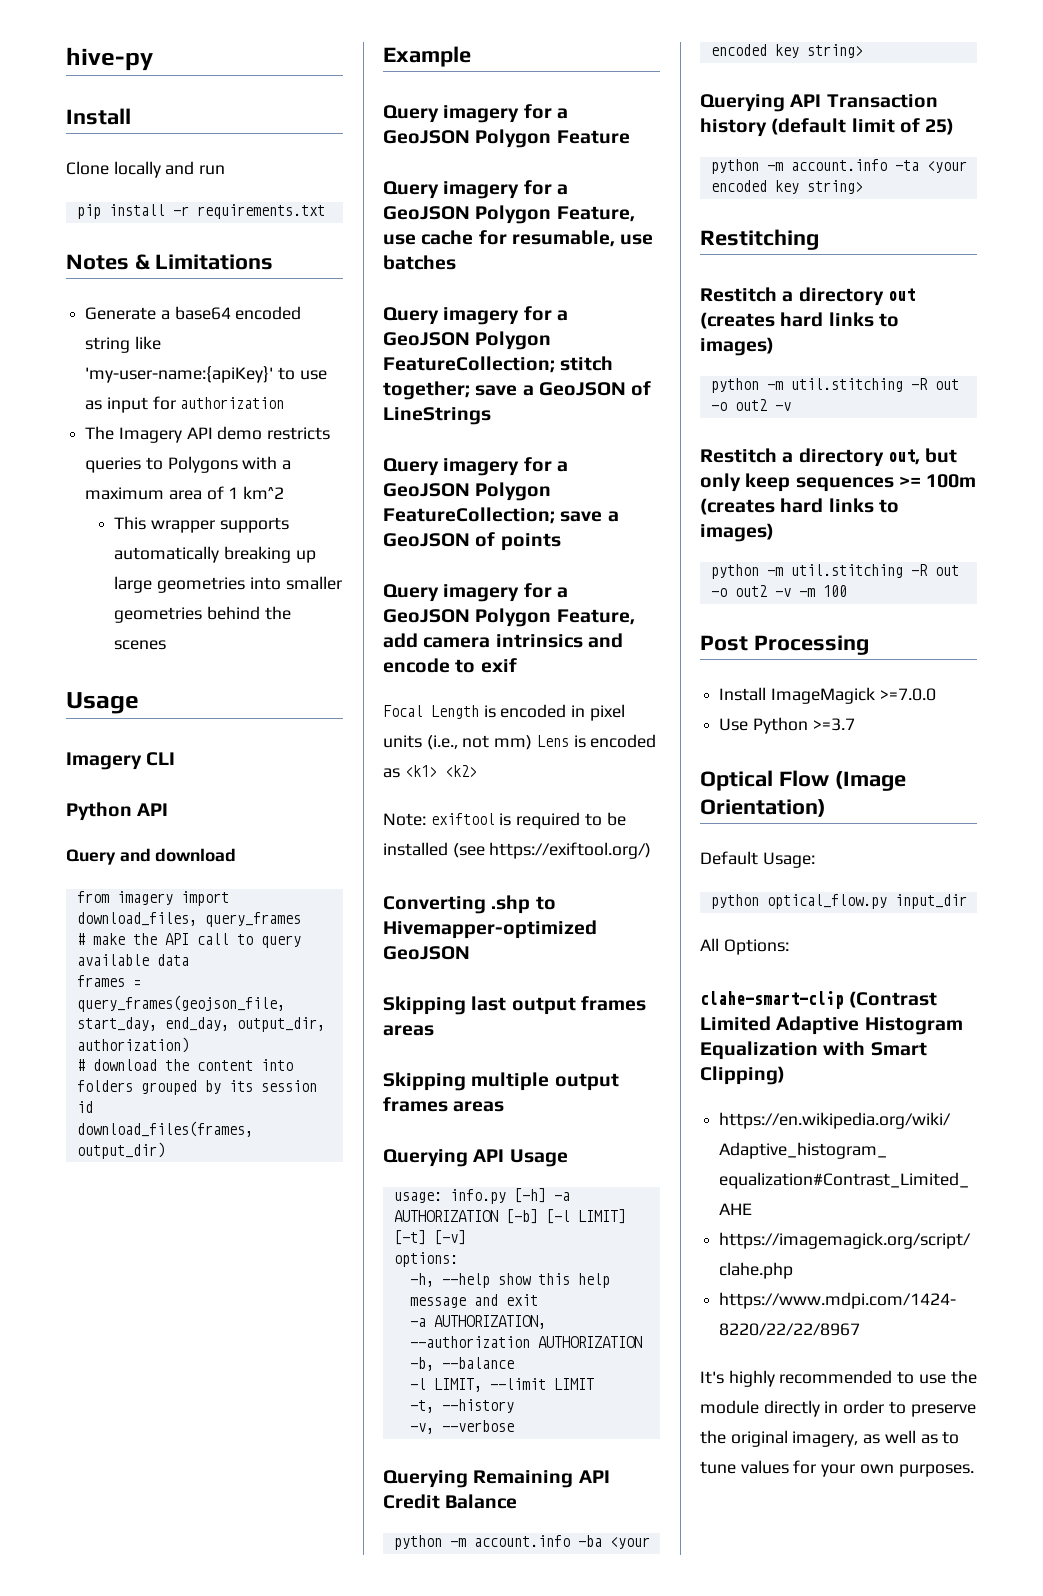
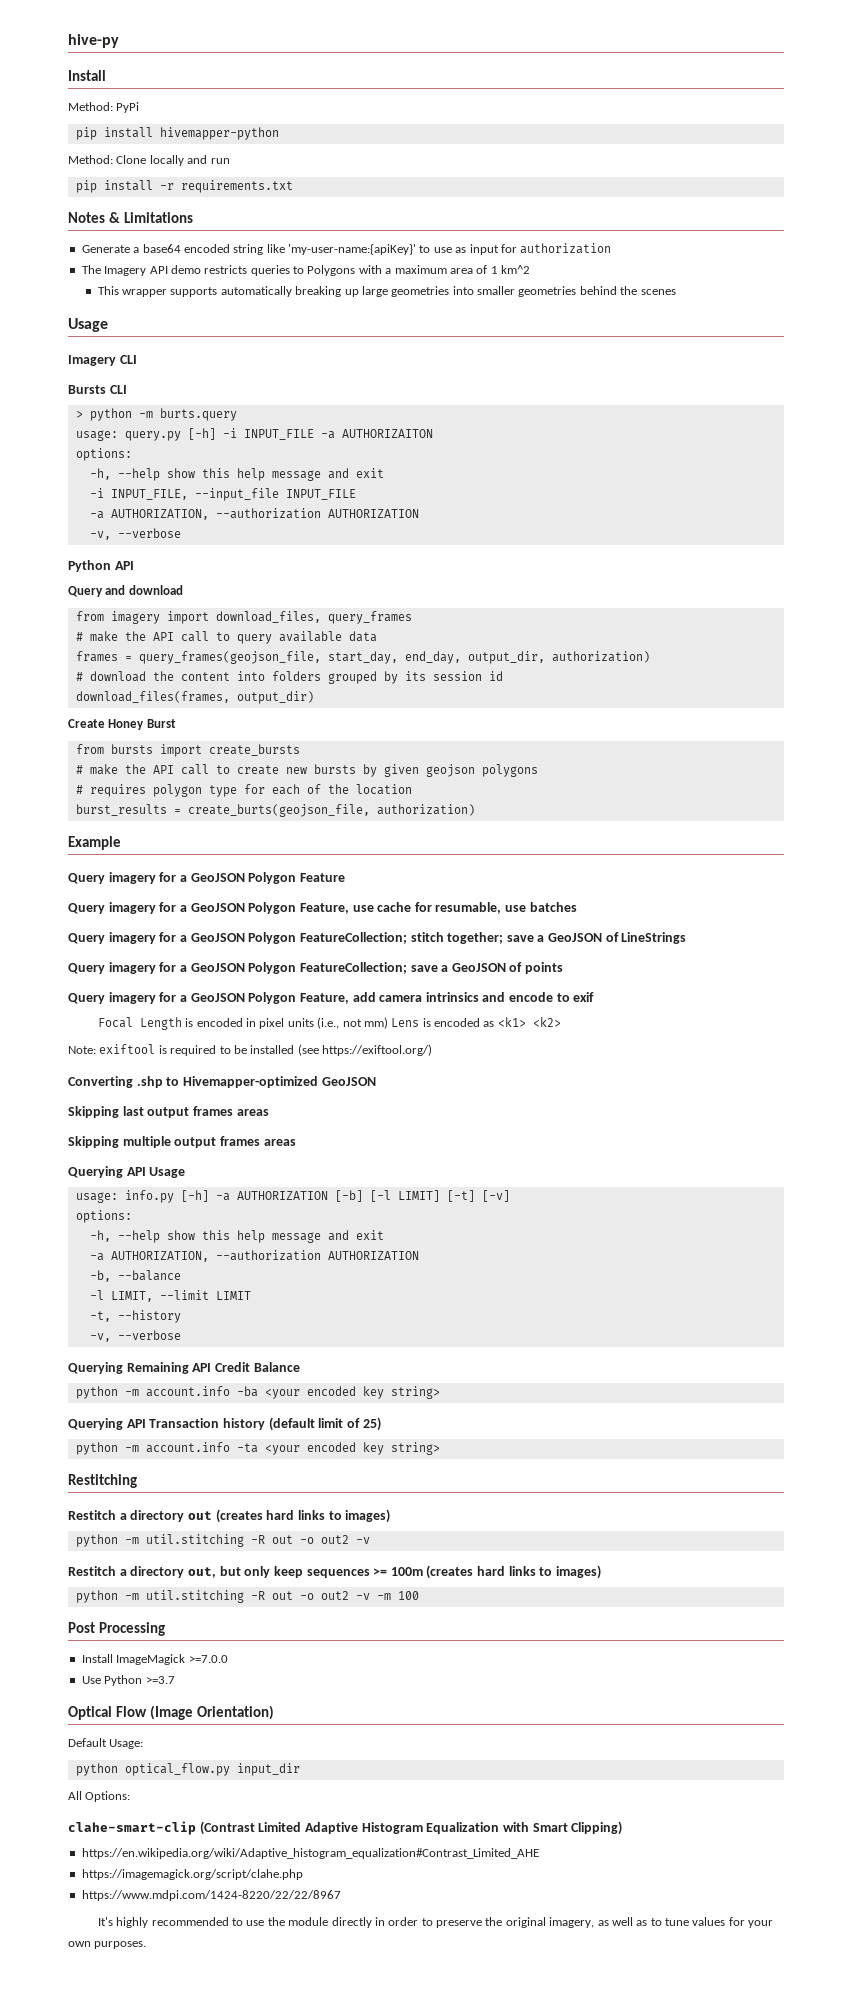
(131, 116) none -> [68,102,140,113] [75,127,279,140] [68,155,113,164] Method: PyPi // pip install hivemapper-python // Method:
(176, 759) none -> [68,385,127,394] [75,408,237,421] [75,428,433,441] [75,448,132,461] [89,468,384,481] [89,488,356,501] [89,508,419,520] [89,528,181,540] // Bursts CLI // > python -m burts.query // usage: query.py [-h] -i INPUT_FILE -a AUTHORIZAITON // options: // -h, --help show this help message and exit // -i INPUT_FILE, --input_file INPUT_FILE // -a AUTHORIZATION, --authorization AUTHORIZATION // -v, --verbose
(165, 1150) none -> [68,719,176,730] [75,744,300,757] [75,764,538,777] [75,784,412,797] [75,804,475,817] // Create Honey Burst // from bursts import create_bursts // # make the API call to create new bursts by given geojson polygons // # requires polygon type for each of the location // burst_results = create_burts(geojson_file, authorization)

